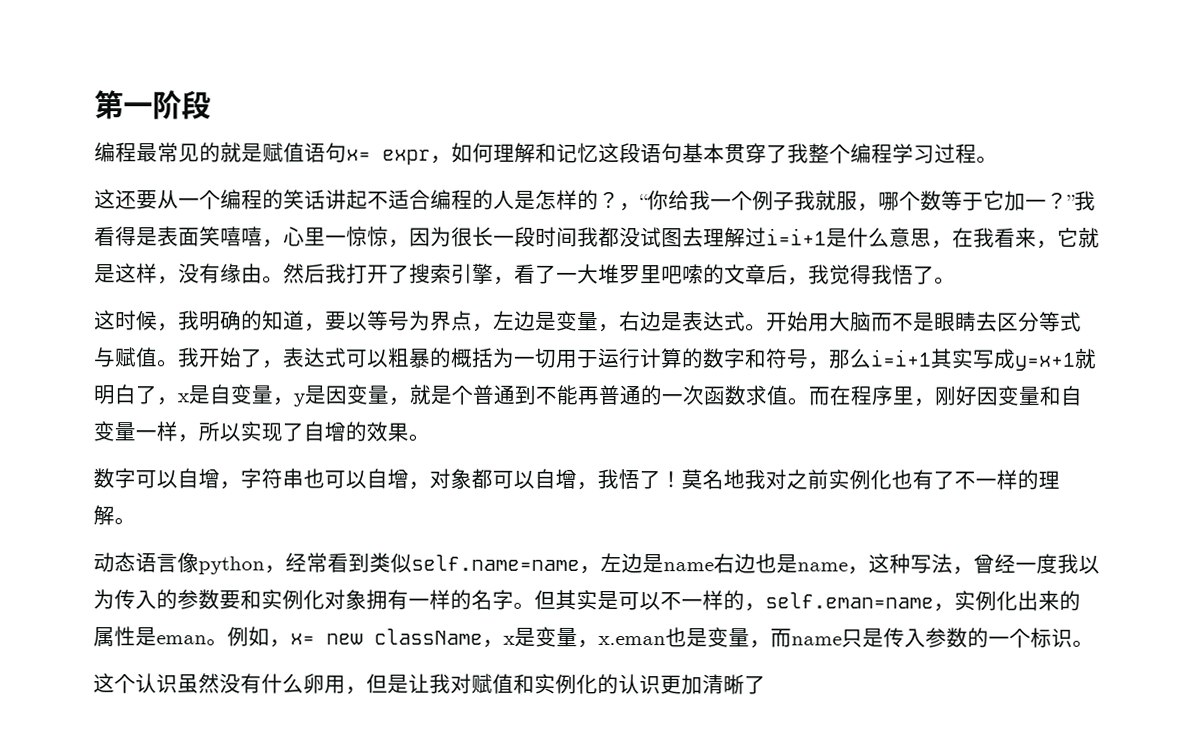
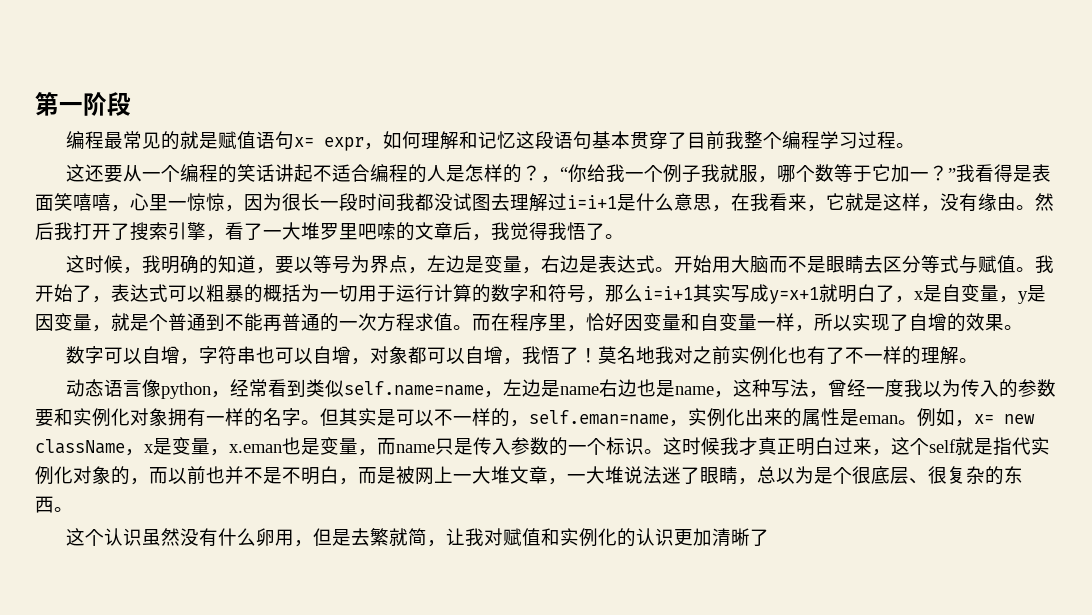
(788, 154) none -> [687,131,726,149] 目前
[703,385,746,406] 函数 -> [377,313,415,332] 方程
[934,385,956,406] 刚 -> [586,313,605,331] 恰
(1094, 643) none -> [663,437,1050,456] [35,466,1023,485] [35,496,73,513] 这时候我才真正明白过来，这个self就是指代实例化对象的，而以前也并不是不明白，而是被网上一大堆文章，一大堆说法迷了眼睛，总以为是个很底层、很复杂的东西。
(409, 684) none -> [351,528,447,547] 去繁就简，

